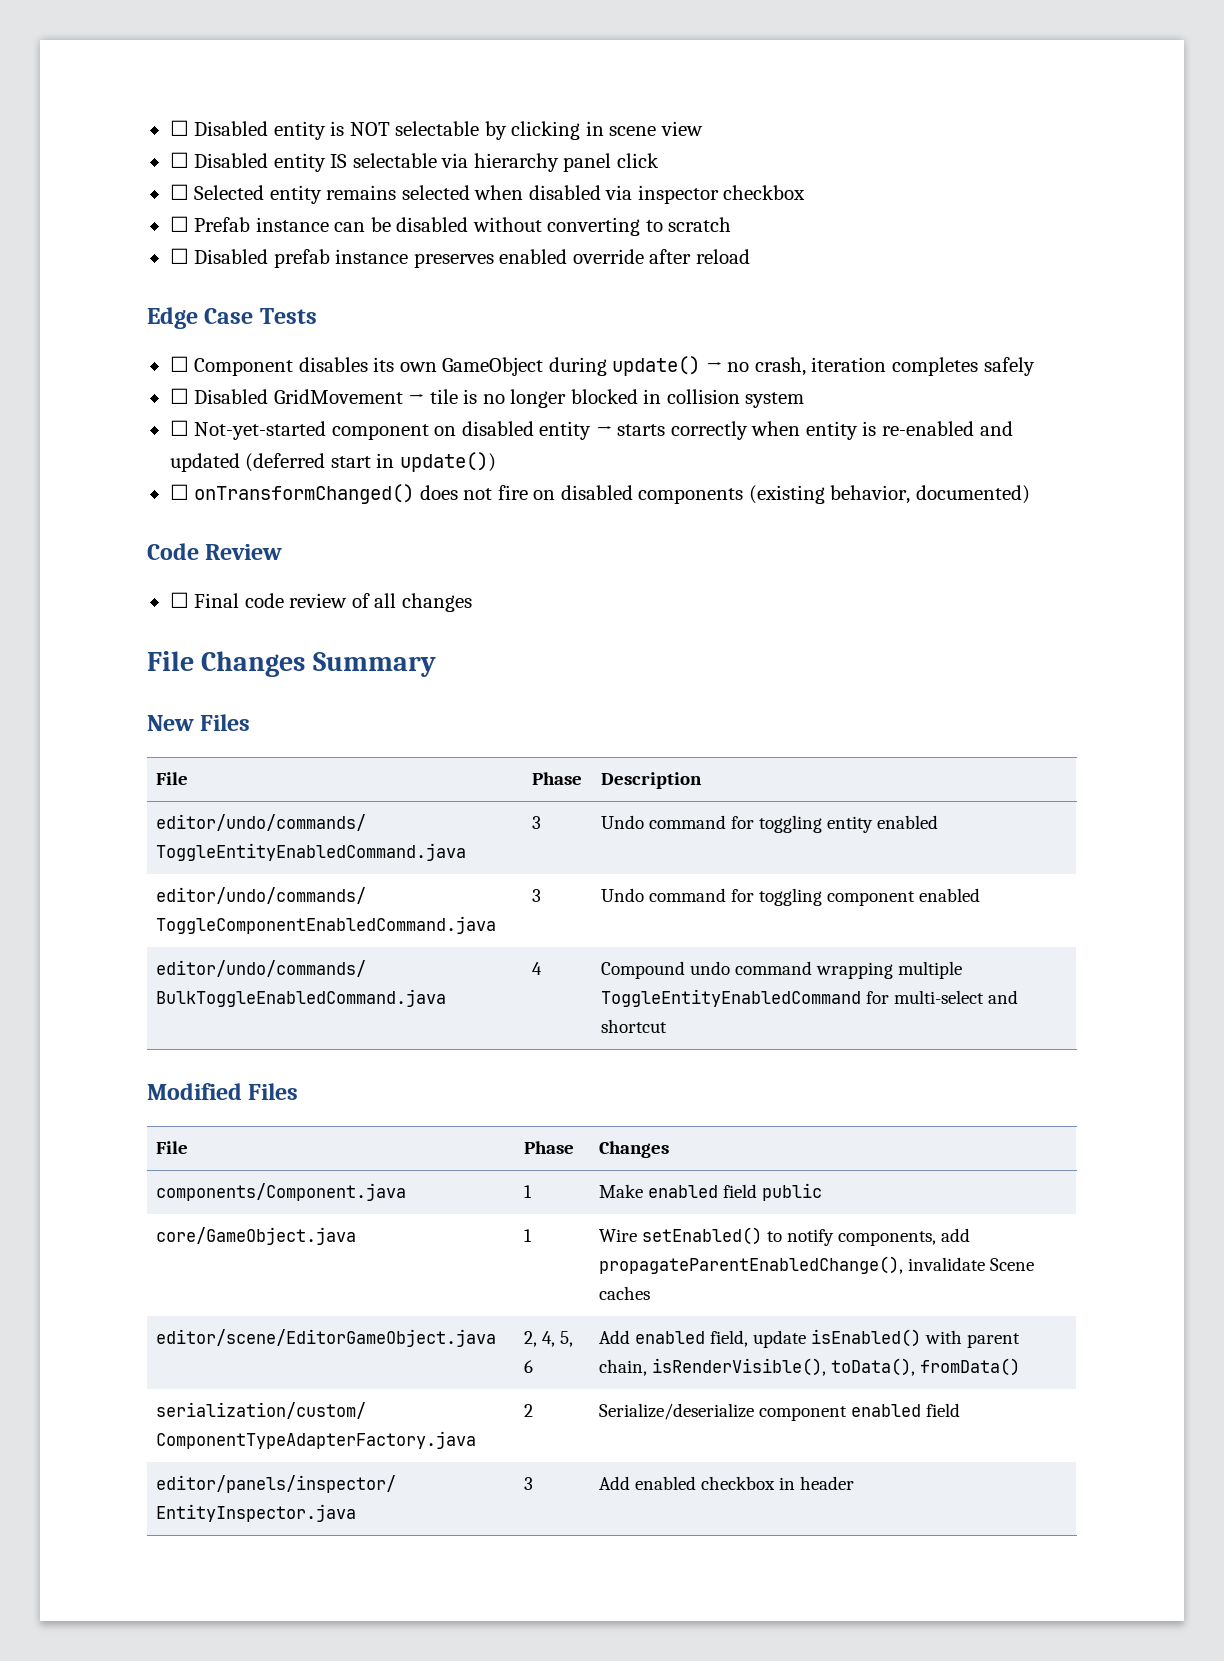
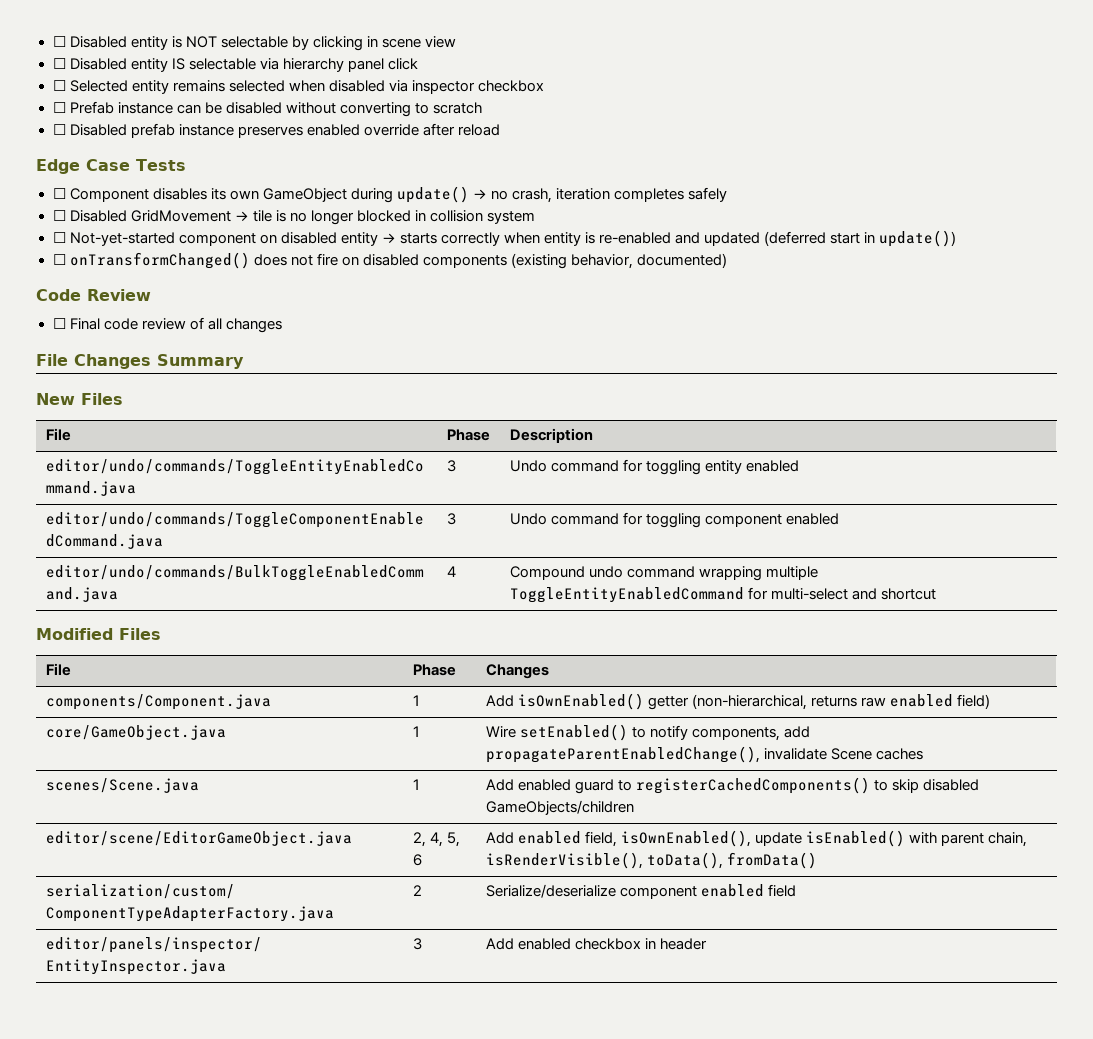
[599,1183,823,1201] Make enabled field public -> [485,693,990,710] Add isOwnEnabled() getter (non-hierarchical, returns raw enabled field)
(651, 1293) none -> [45,778,199,793] [412,779,420,790] [485,777,979,794] [485,800,634,815] // scenes/Scene.java | 1 | Add enabled guard to registerCachedComponents() to skip disabled GameObjects/children
(749, 1338) none -> [620,830,751,847] isOwnEnabled(),

